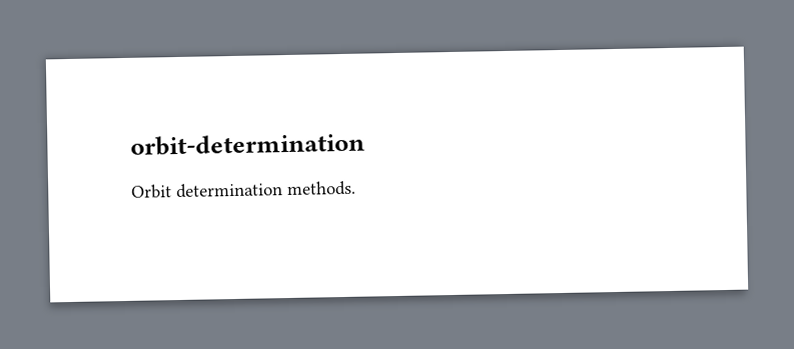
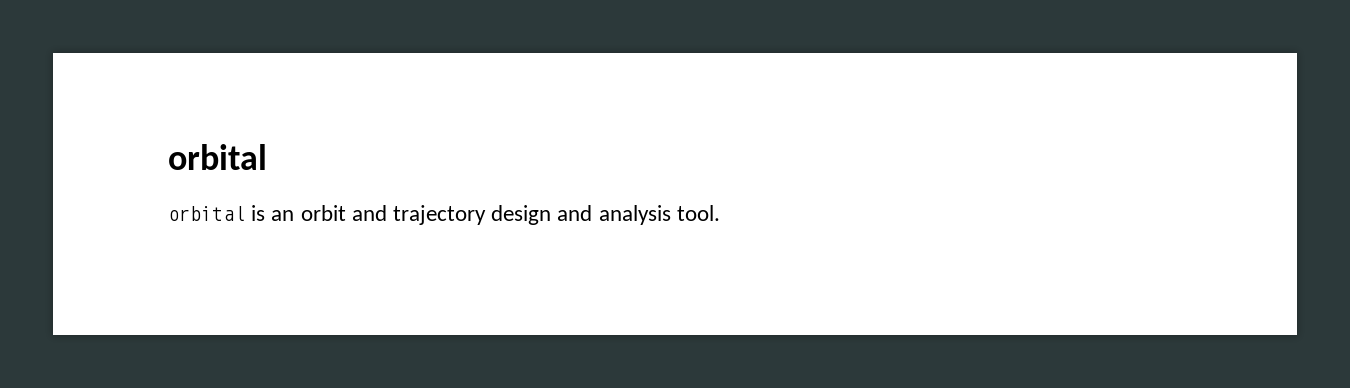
[130,132,365,156] [131,180,356,199] orbit-determination // Orbit determination methods. -> [168,144,267,170] [168,205,720,225] orbital // orbital is an orbit and trajectory design and analysis tool.

